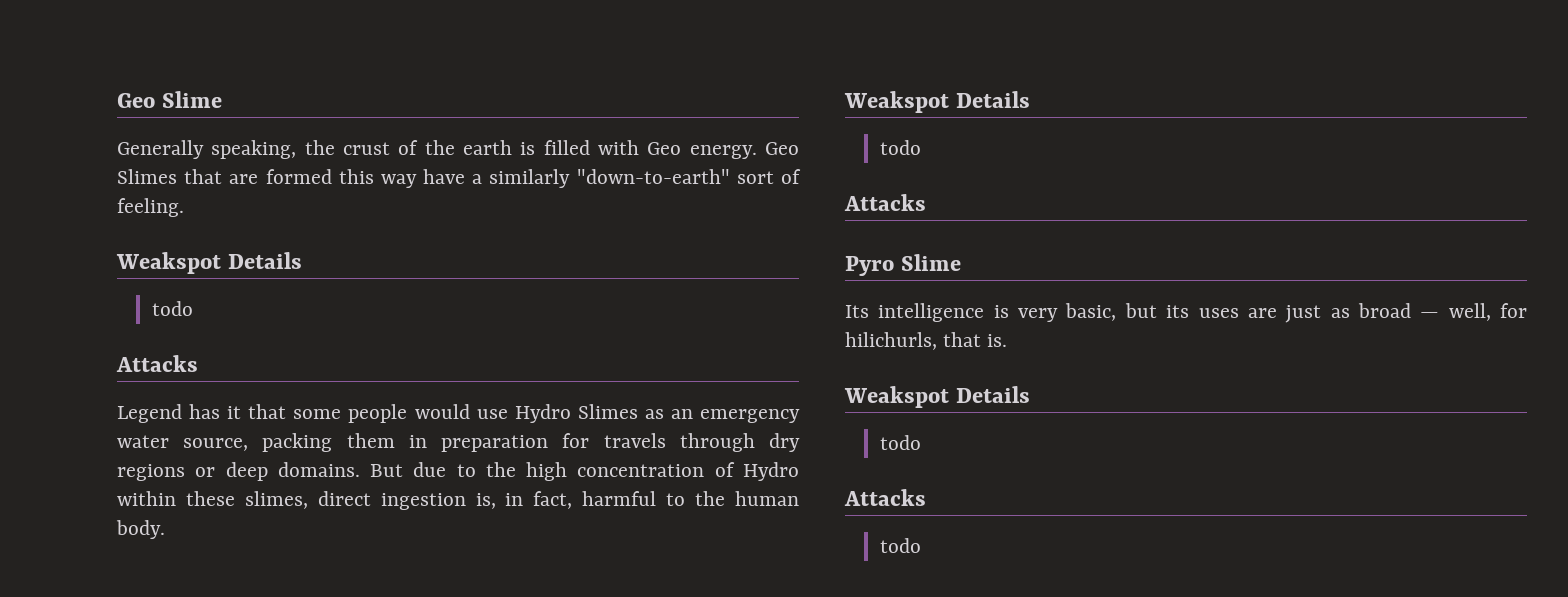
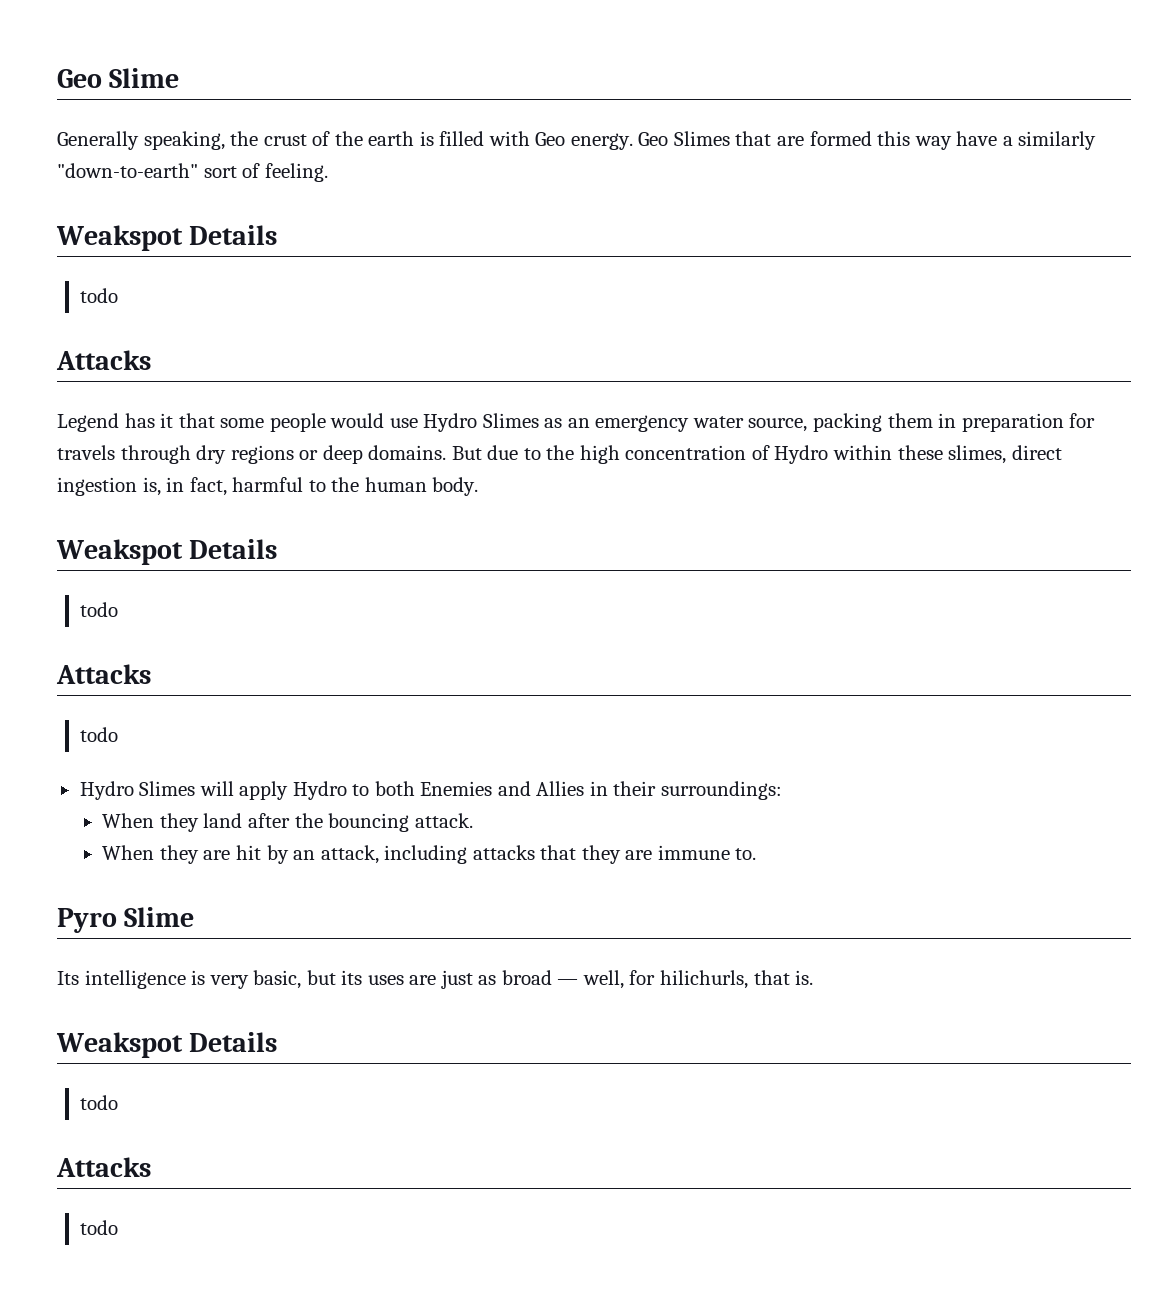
(926, 202) none -> [79,727,118,742] [79,781,782,800] [102,813,473,832] [102,845,757,864] // todo // Hydro Slimes will apply Hydro to both Enemies and Allies in their surroundings: // When they land after the bouncing attack. // When they are hit by an attack, including attacks that they are immune to.

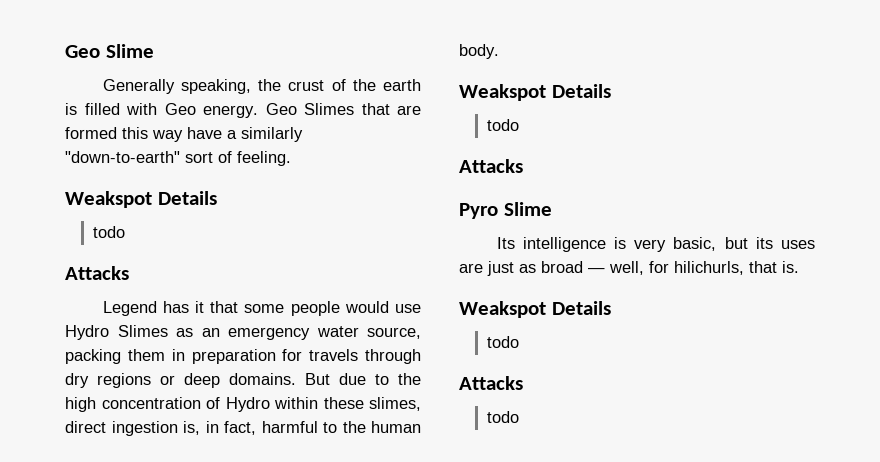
[79,727,118,742] [79,781,782,800] [102,813,473,832] [102,845,757,864] // todo // Hydro Slimes will apply Hydro to both Enemies and Allies in their surroundings: // When they land after the bouncing attack. // When they are hit by an attack, including attacks that they are immune to. -> (523, 166) none

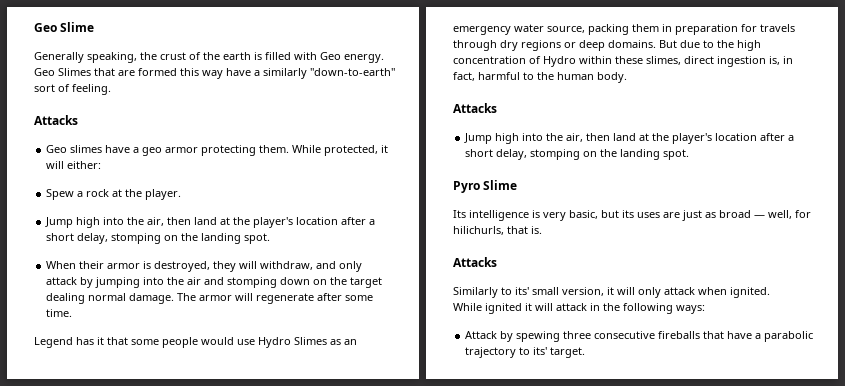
[65,191,217,208] [92,226,125,238] [65,266,129,280] Weakspot Details // todo // Attacks -> [34,115,78,125] [46,145,389,156] [46,161,102,169] [46,189,182,200] [45,217,376,228] [46,233,271,244] [46,261,363,272] [46,277,383,288] [46,293,374,304] [46,309,73,317] Attacks // Geo slimes have a geo armor protecting them. While protected, it will either: // Spew a rock at the player. // Jump high into the air, then land at the player's location after a short delay, stomping on the landing spot. // When their armor is destroyed, they will withdraw, and only attack by jumping into the air and stomping down on the target dealing normal damage. The armor will regenerate after some time.
[459,84,611,101] [486,119,519,131] [459,159,523,173] Weakspot Details // todo // Attacks -> [453,103,497,113] [464,133,795,144] [465,149,690,160] Attacks // Jump high into the air, then land at the player's location after a short delay, stomping on the landing spot.
[459,301,611,318] [486,336,519,348] [459,376,523,390] [486,411,519,423] Weakspot Details // todo // Attacks // todo -> [453,257,497,267] [453,287,770,298] [453,303,705,314] [465,331,814,342] [465,347,586,358] Attacks // Similarly to its' small version, it will only attack when ignited. // While ignited it will attack in the following ways: // Attack by spewing three consecutive fireballs that have a parabolic trajectory to its' target.

